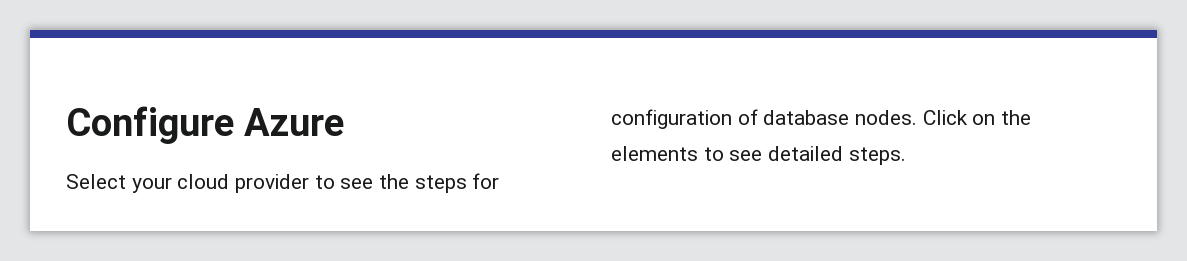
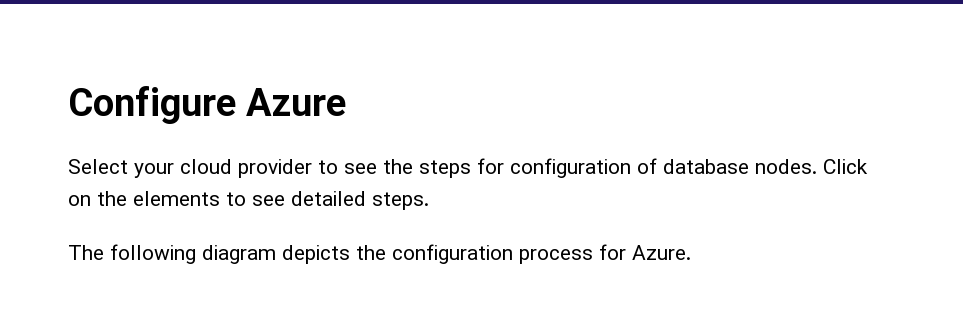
(906, 156) none -> [68,244,691,264] // The following diagram depicts the configuration process for Azure.

